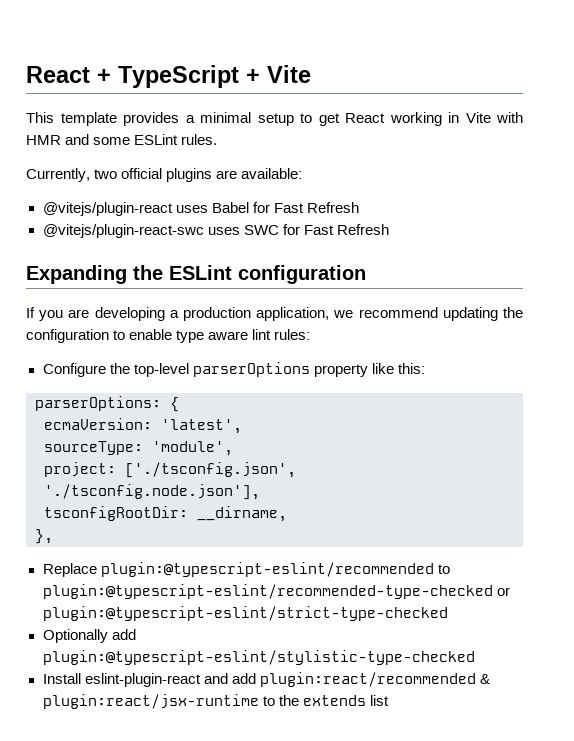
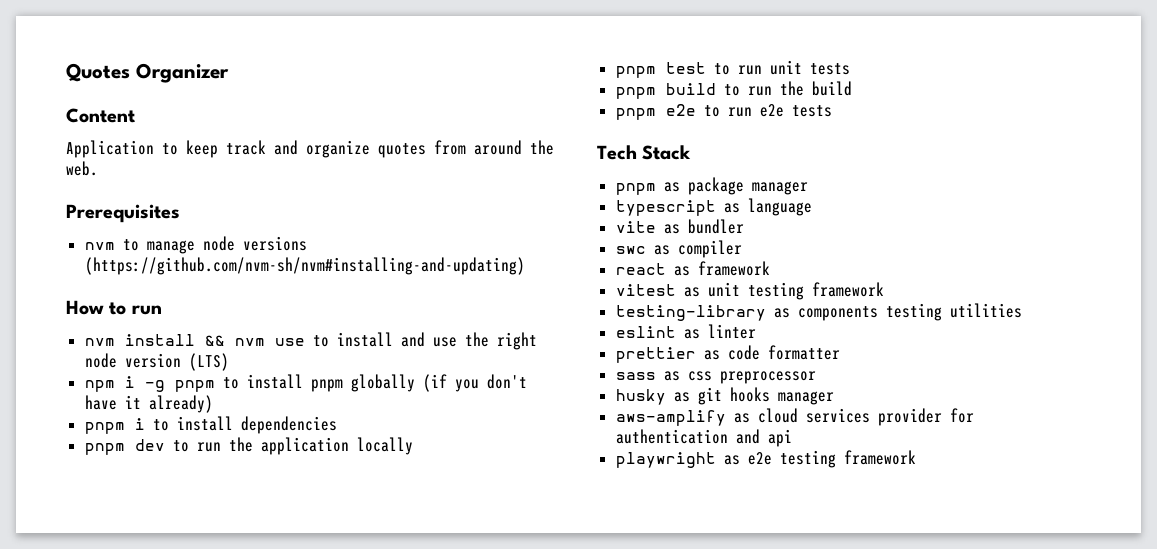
[26,65,311,88] [26,112,523,126] [26,134,218,145] [26,168,303,182] [42,202,359,216] [42,224,389,238] [26,265,366,284] [26,307,523,321] [26,329,311,343] [42,362,425,377] [35,396,179,412] [44,418,242,434] [44,441,233,456] [44,462,296,478] [44,484,260,500] [44,506,287,522] [35,529,53,544] [42,562,450,577] [42,584,510,599] [42,606,448,621] [42,629,136,643] [42,650,475,665] [42,672,490,687] [42,694,389,709] React + TypeScript + Vite // This template provides a minimal setup to get React working in Vite with HMR and some ESLint rules. // Currently, two official plugins are available: // @vitejs/plugin-react uses Babel for Fast Refresh // @vitejs/plugin-react-swc uses SWC for Fast Refresh // Expanding the ESLint configuration // If you are developing a production application, we recommend updating the configuration to enable type aware lint rules: // Configure the top-level parserOptions property like this: // parserOptions: { // ecmaVersion: 'latest', // sourceType: 'module', // project: ['./tsconfig.json', './tsconfig.node.json'], // tsconfigRootDir: __dirname, // }, // Replace plugin:@typescript-eslint/recommended to plugin:@typescript-eslint/recommended-type-checked or plugin:@typescript-eslint/strict-type-checked // Optionally add plugin:@typescript-eslint/stylistic-type-checked // Install eslint-plugin-react and add plugin:react/recommended & plugin:react/jsx-runtime to the extends list -> [66,63,229,83] [66,108,135,123] [66,140,554,158] [66,161,98,176] [66,204,180,223] [84,236,307,254] [84,257,525,275] [66,300,162,315] [84,332,537,350] [84,353,229,371] [84,374,527,392] [84,395,213,413] [84,416,337,434] [84,437,413,455] [615,60,850,78] [615,81,852,99] [615,104,832,120] [597,145,692,160] [615,177,808,195] [615,198,812,216] [615,219,744,234] [615,240,742,258] [615,261,770,276] [615,282,884,300] [615,303,1022,321] [615,324,756,339] [615,345,840,363] [615,371,816,384] [615,387,834,405] [615,408,974,426] [615,429,792,447] [615,450,916,468] Quotes Organizer // Content // Application to keep track and organize quotes from around the web. // Prerequisites // nvm to manage node versions (https://github.com/nvm-sh/nvm#installing-and-updating) // How to run // nvm install && nvm use to install and use the right node version (LTS) // npm i -g pnpm to install pnpm globally (if you don't have it already) // pnpm i to install dependencies // pnpm dev to run the application locally // pnpm test to run unit tests // pnpm build to run the build // pnpm e2e to run e2e tests // Tech Stack // pnpm as package manager // typescript as language // vite as bundler // swc as compiler // react as framework // vitest as unit testing framework // testing-library as components testing utilities // eslint as linter // prettier as code formatter // sass as css preprocessor // husky as git hooks manager // aws-amplify as cloud services provider for authentication and api // playwright as e2e testing framework

